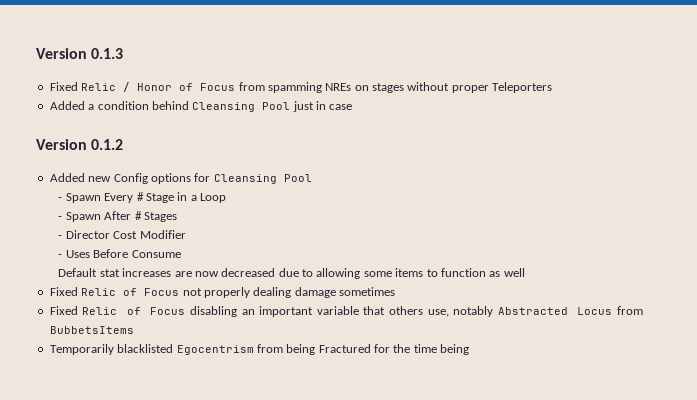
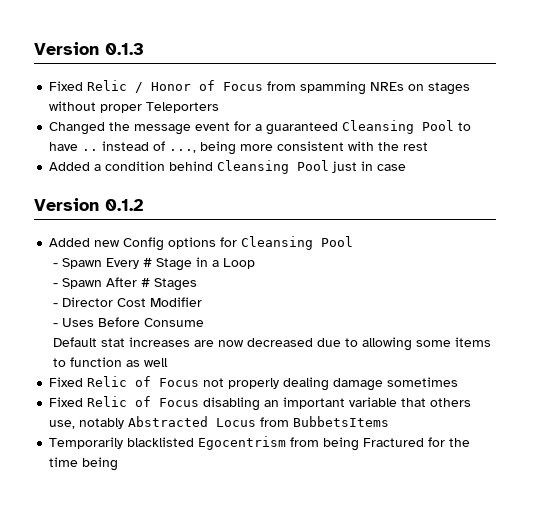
(553, 87) none -> [49,120,472,135] [49,141,429,155] // Changed the message event for a guaranteed Cleansing Pool to have .. instead of ..., being more consistent with the rest

